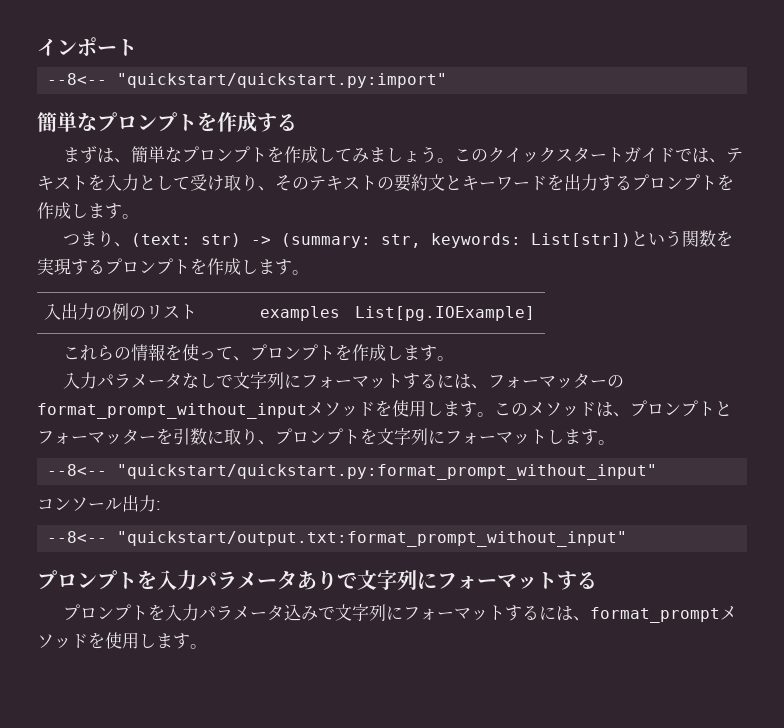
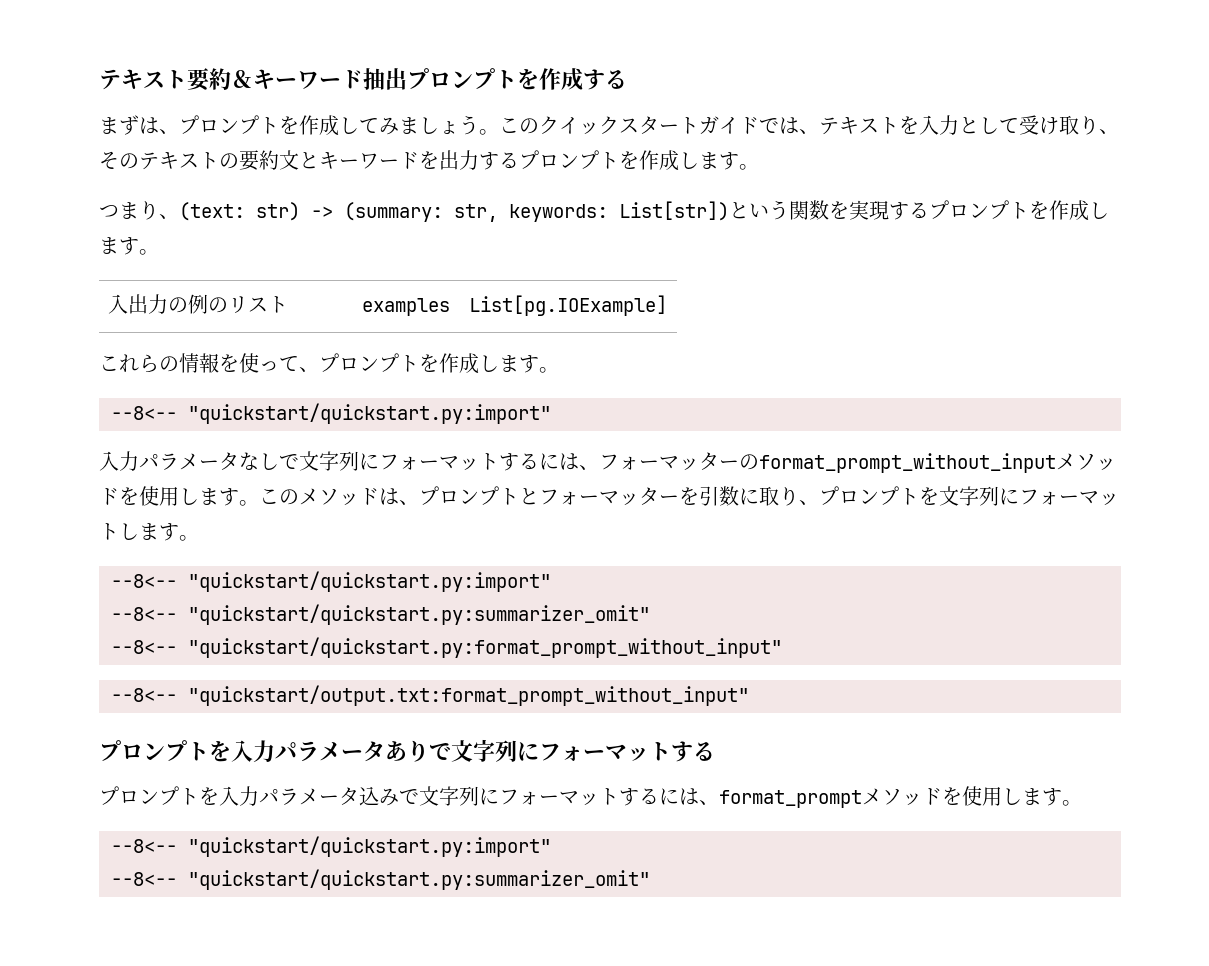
[37,37,137,56] [47,73,448,88] [37,112,97,132] インポート // --8<-- "quickstart/quickstart.py:import" // 簡単な -> [99,68,407,91] テキスト要約＆キーワード抽出
[130,146,182,163] 簡単な -> (179, 131) none
(454, 358) none -> [111,403,551,424] // --8<-- "quickstart/quickstart.py:import"
[117,464,658,480] [37,495,161,512] "quickstart/quickstart.py:format_prompt_without_input" // コンソール出力: -> [188,571,551,592] [111,604,650,625] [111,637,782,658] "quickstart/quickstart.py:import" // --8<-- "quickstart/quickstart.py:summarizer_omit" // --8<-- "quickstart/quickstart.py:format_prompt_without_input"
(207, 646) none -> [111,836,551,857] [111,869,650,890] // --8<-- "quickstart/quickstart.py:import" // --8<-- "quickstart/quickstart.py:summarizer_omit"

